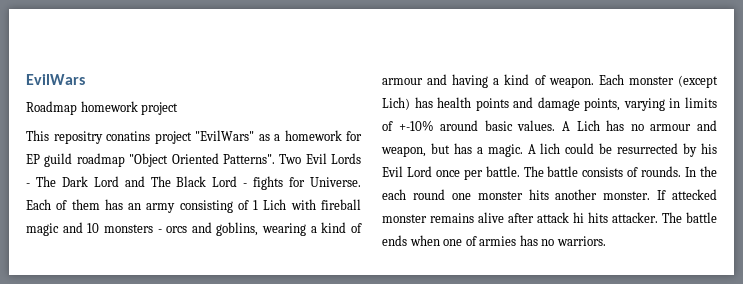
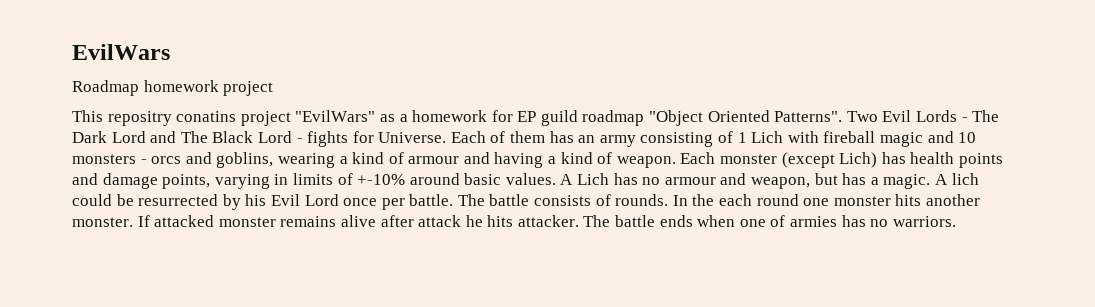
[672,189,717,200] attecked -> [154,215,215,227] attacked
[573,212,584,223] hi -> [465,215,483,227] he

